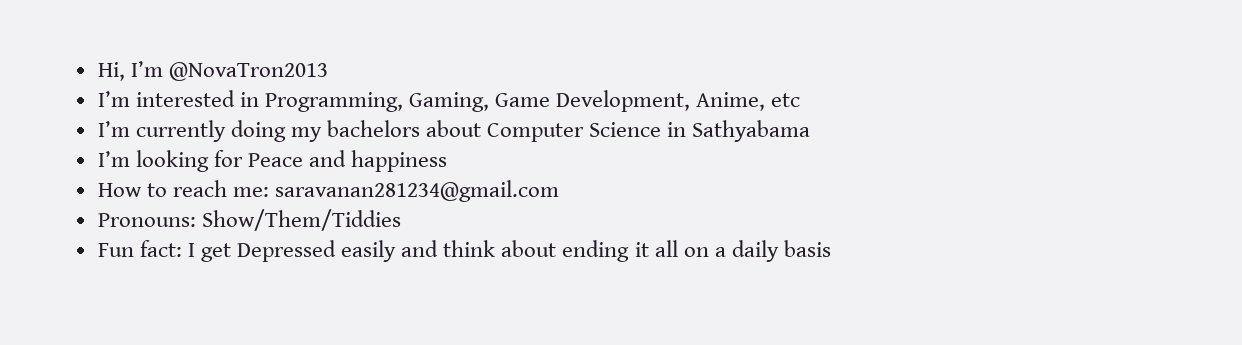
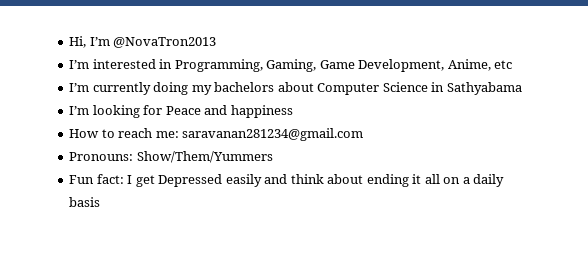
[201,209,401,231] Show/Them/Tiddies -> [136,151,273,163] Show/Them/Yummers

